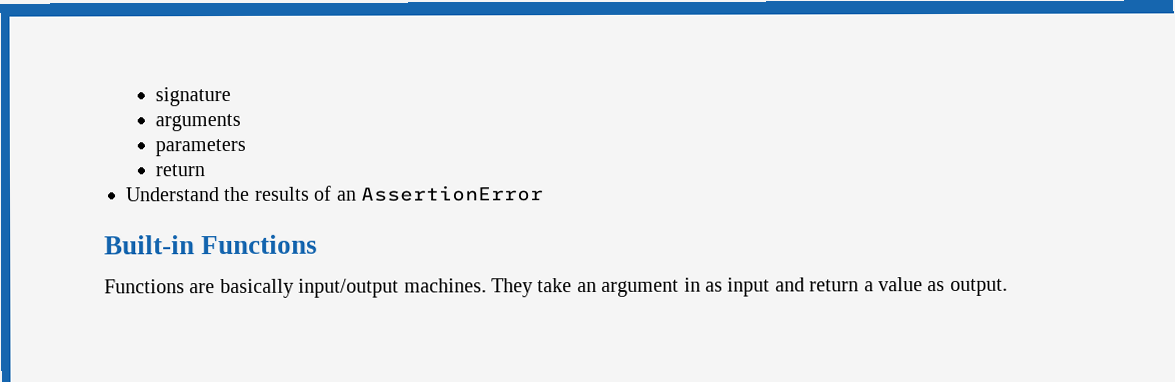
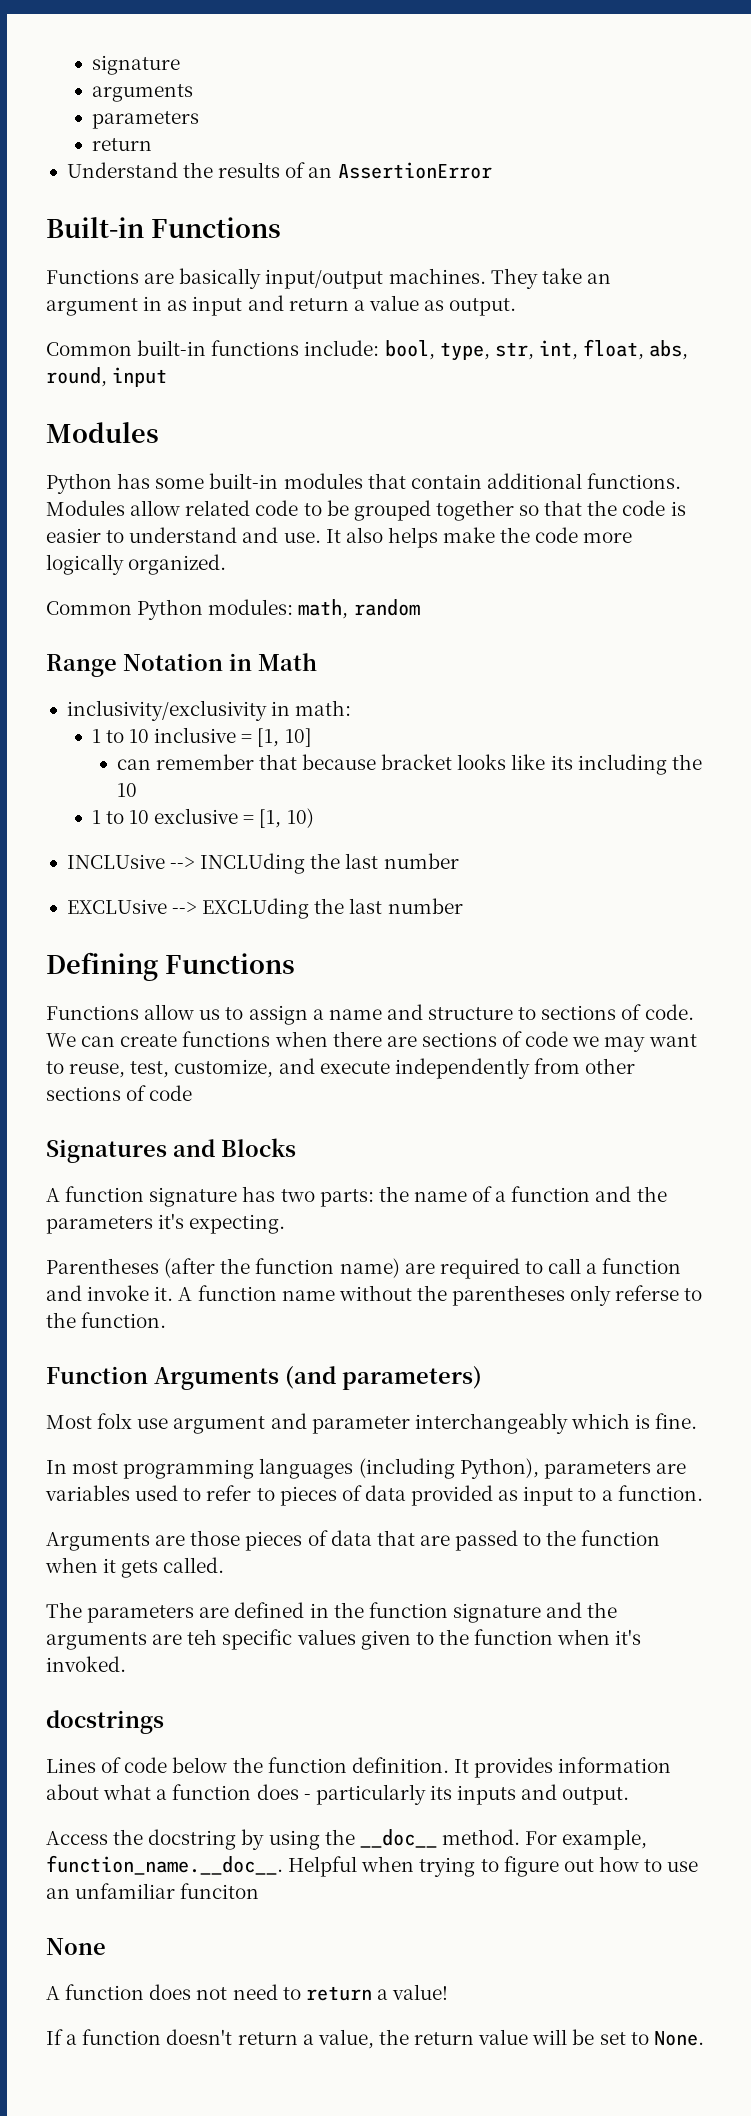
(1008, 287) none -> [46,339,689,361] [46,367,168,387] [46,422,159,443] [46,473,682,494] [46,500,686,521] [46,527,633,548] [46,554,227,575] [46,599,420,620] [46,653,317,677] [66,700,352,721] [91,727,312,747] [116,754,702,775] [116,783,137,797] [91,808,314,828] [66,853,459,874] [66,898,463,919] [46,952,295,981] [46,1004,694,1025] [46,1031,697,1052] [46,1058,636,1079] [46,1085,193,1101] [46,1138,296,1163] [46,1186,667,1207] [46,1213,286,1234] [46,1258,682,1279] [46,1285,703,1306] [46,1312,167,1328] [46,1366,482,1390] [46,1413,698,1434] [46,1458,686,1479] [45,1485,703,1506] [46,1530,661,1551] [45,1557,225,1578] [46,1602,618,1623] [46,1629,642,1650] [46,1656,126,1672] [46,1710,164,1734] [46,1757,672,1778] [46,1784,630,1805] [46,1829,648,1850] [46,1855,699,1877] [46,1883,260,1899] [46,1938,106,1955] [46,1984,449,2001] [46,2029,704,2049] // Common built-in functions include: bool, type, str, int, float, abs, round, input // Modules // Python has some built-in modules that contain additional functions. Modules allow related code to be grouped together so that the code is easier to understand and use. It also helps make the code more logically organized. // Common Python modules: math, random // Range Notation in Math // inclusivity/exclusivity in math: // 1 to 10 inclusive = [1, 10] // can remember that because bracket looks like its including the 10 // 1 to 10 exclusive = [1, 10) // INCLUsive --> INCLUding the last number // EXCLUsive --> EXCLUding the last number // Defining Functions // Functions allow us to assign a name and structure to sections of code. We can create functions when there are sections of code we may want to reuse, test, customize, and execute independently from other sections of code // Signatures and Blocks // A function signature has two parts: the name of a function and the parameters it's expecting. // Parentheses (after the function name) are required to call a function and invoke it. A function name without the parentheses only referse to the function. // Function Arguments (and parameters) // Most folx use argument and parameter interchangeably which is fine. // In most programming languages (including Python), parameters are variables used to refer to pieces of data provided as input to a function. // Arguments are those pieces of data that are passed to the function when it gets called. // The parameters are defined in the function signature and the arguments are teh specific values given to the function when it's invoked. // docstrings // Lines of code below the function definition. It provides information about what a function does - particularly its inputs and output. // Access the docstring by using the __doc__ method. For example, function_name.__doc__. Helpful when trying to figure out how to use an unfamiliar funciton // None // A function does not need to return a value! // If a function doesn't return a value, the return value will be set to None.

